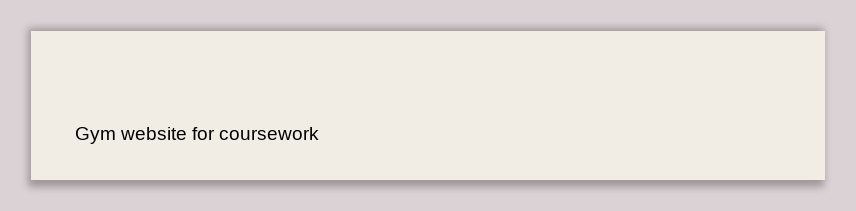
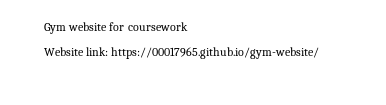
(320, 133) none -> [44,47,320,59] // Website link: https://00017965.github.io/gym-website/

